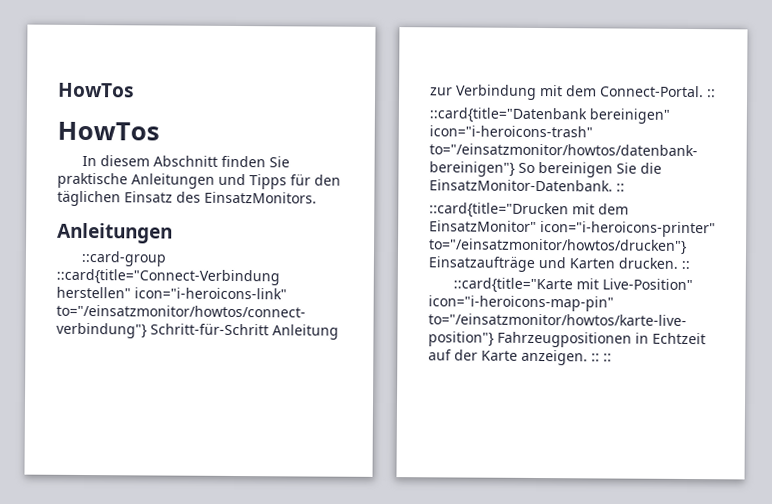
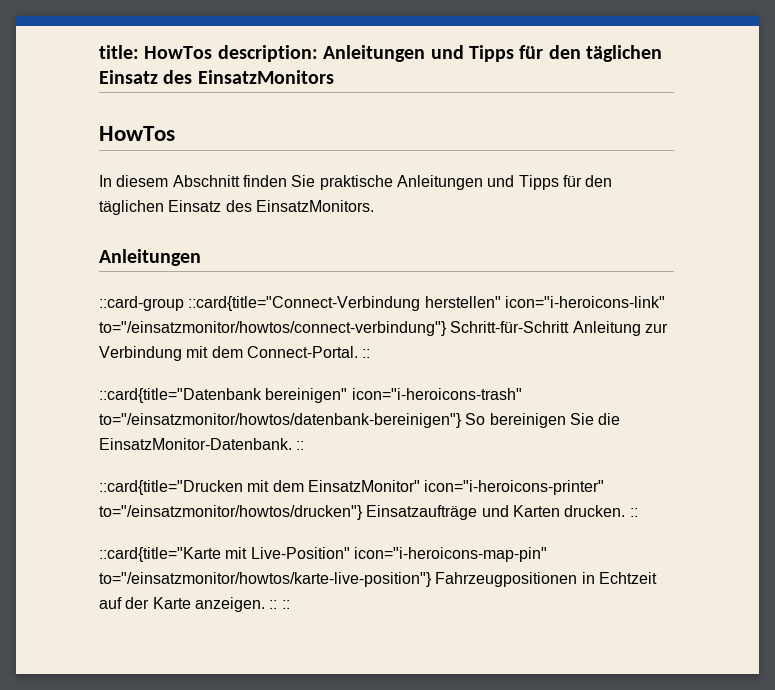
[58,82,134,98] HowTos -> [99,45,663,62] [99,70,334,84] title: HowTos description: Anleitungen und Tipps für den täglichen Einsatz des EinsatzMonitors

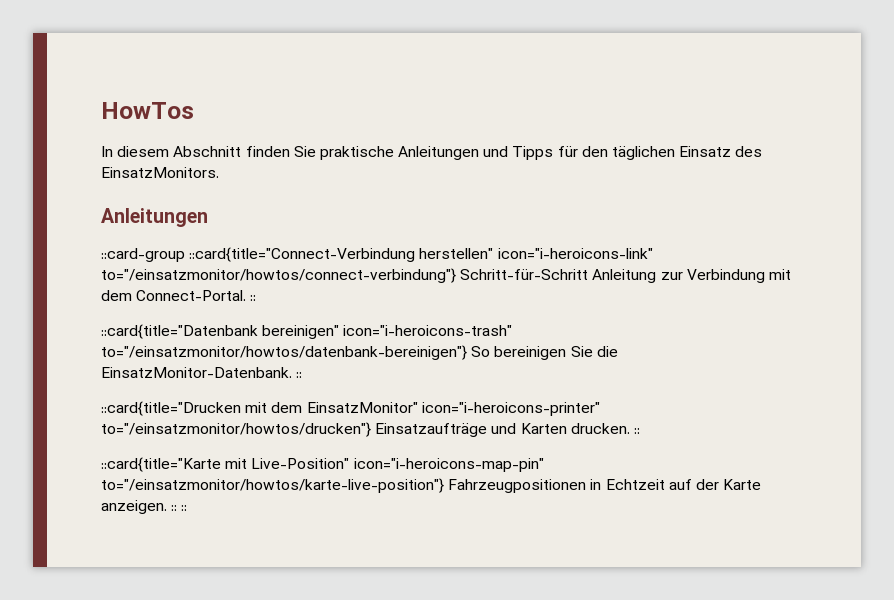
[99,45,663,62] [99,70,334,84] title: HowTos description: Anleitungen und Tipps für den täglichen Einsatz des EinsatzMonitors // -> (101, 110) none

